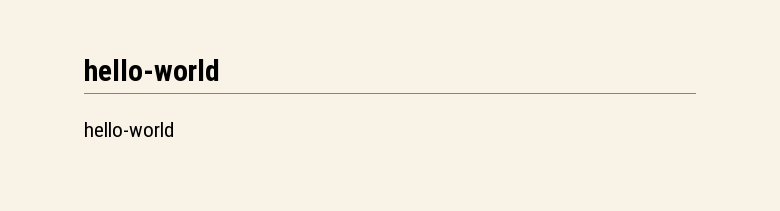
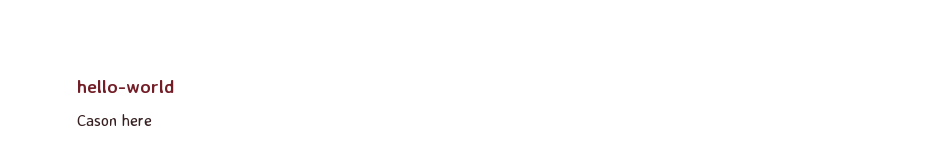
[84,122,174,137] hello-world -> [77,114,152,126] Cason here

